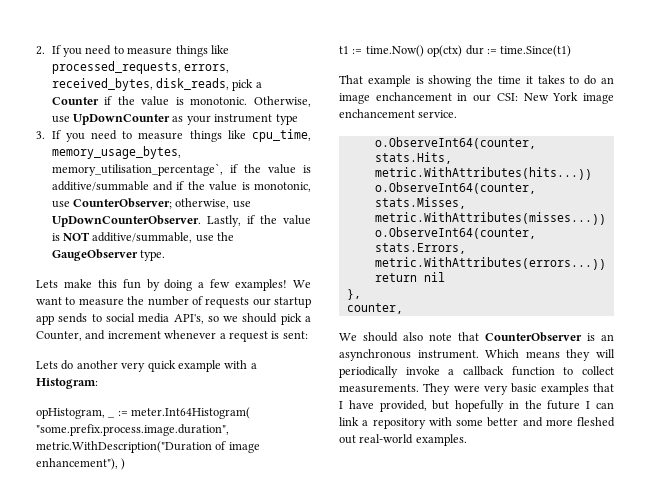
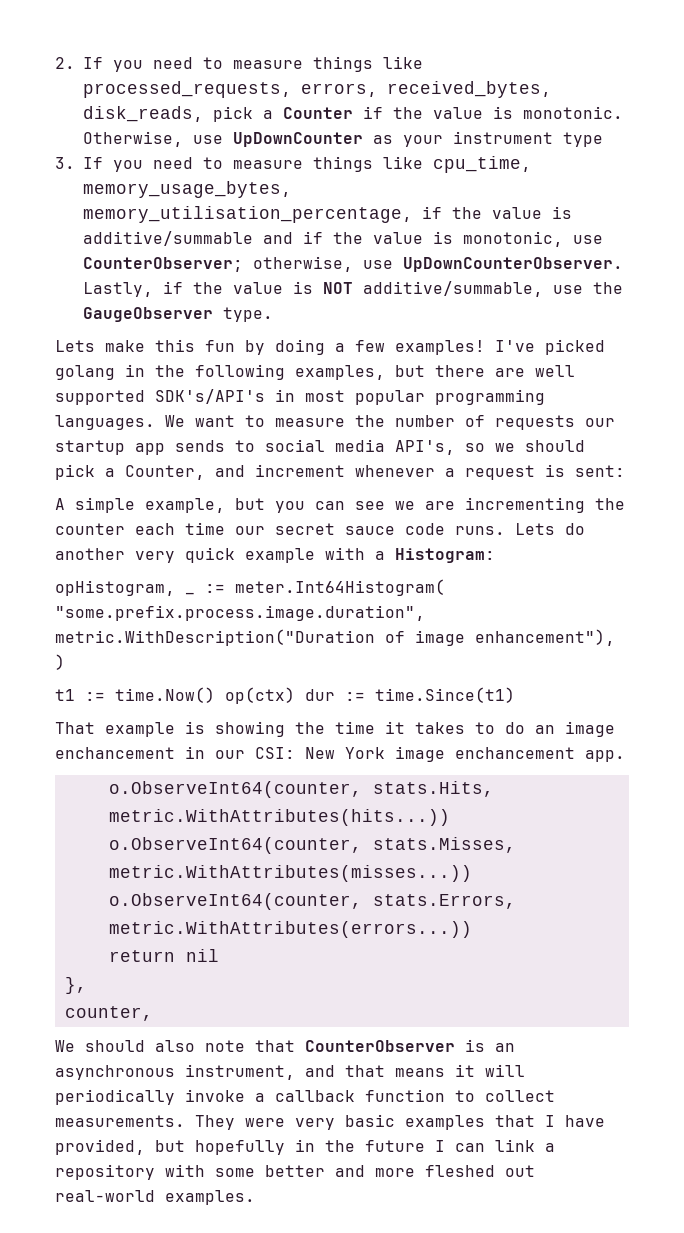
[51,163,223,176] memory_utilisation_percentage`, -> [83,206,412,223] memory_utilisation_percentage,
(288, 285) none -> [495,339,605,355] [55,364,575,380] [55,389,545,405] [55,415,155,430] I've picked golang in the following examples, but there are well supported SDK's/API's in most popular programming languages.
(308, 335) none -> [55,497,625,513] [55,522,505,535] A simple example, but you can see we are incrementing the counter each time our secret sauce code runs.
[418,110,458,118] service. -> [585,750,625,762] app.
[417,349,591,361] instrument. Which means they -> [185,1064,475,1080] instrument, and that means it

